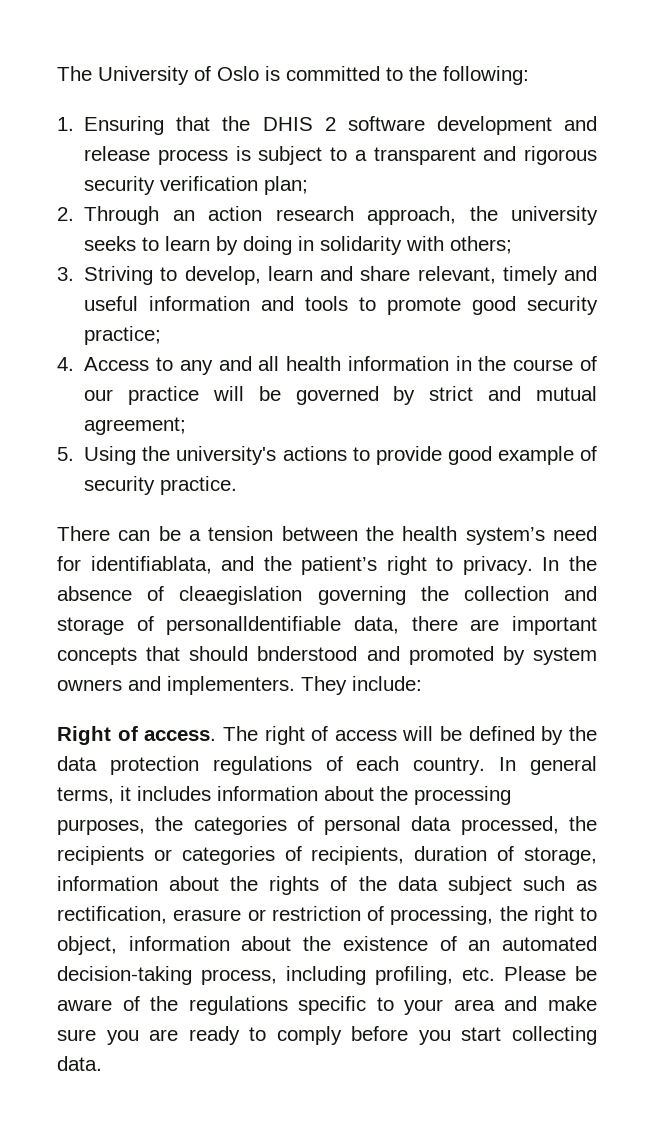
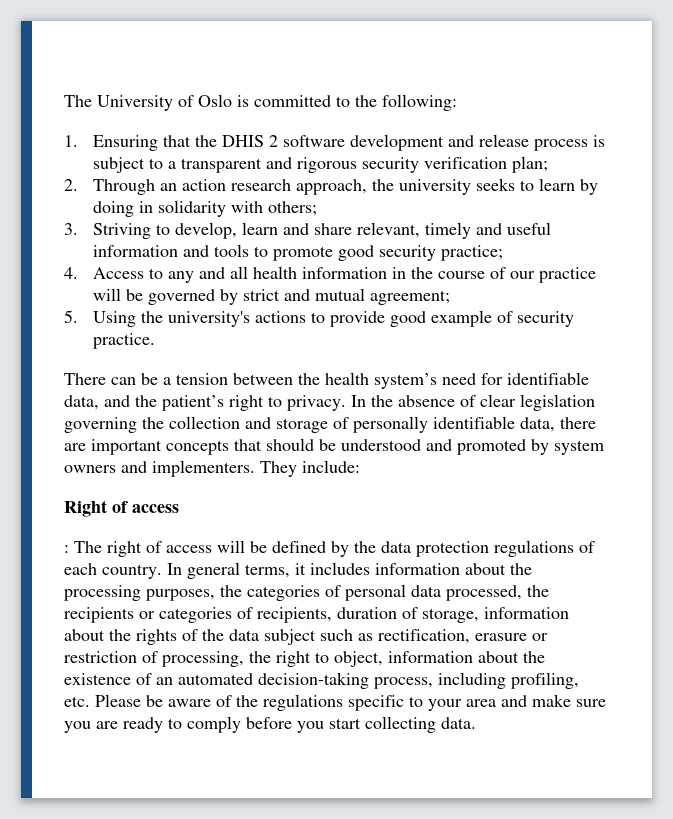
[90,556,212,574] identifiablata, -> [507,372,589,385] [64,395,99,410] identifiable data,
[179,586,303,605] cleaegislation -> [480,394,595,411] clear legislation
[166,616,342,635] personalldentifiable -> [353,416,515,433] personally identifiable
[257,646,358,661] bnderstood -> [319,439,421,451] be understood
[144,730,217,741] access. -> [132,504,179,513] [64,545,69,553] access // :

